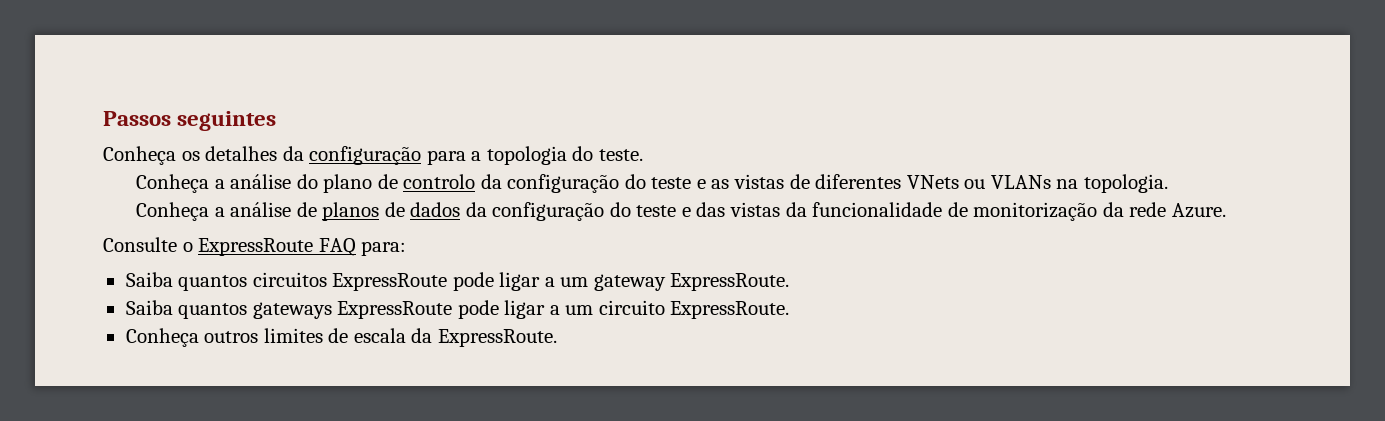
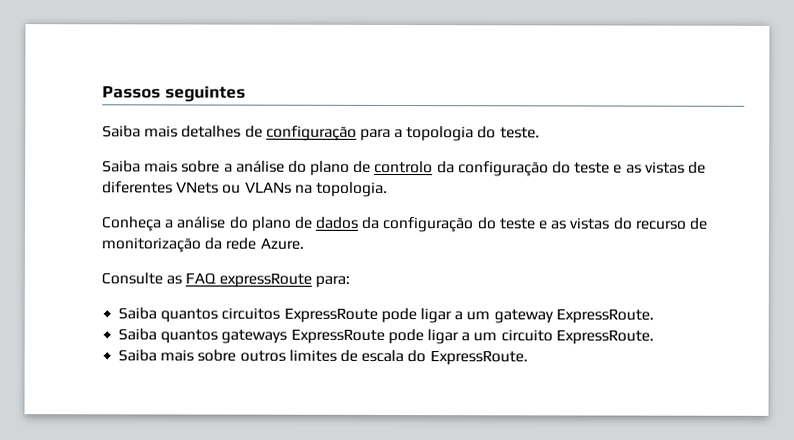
[103,146,304,165] Conheça os detalhes da -> [102,125,263,138] Saiba mais detalhes de
[136,174,210,193] Conheça -> [102,160,221,173] Saiba mais sobre
[296,202,380,221] de planos -> [228,216,292,232] do plano
[696,202,943,217] das vistas da funcionalidade -> [550,217,686,230] as vistas do recurso
[182,238,356,256] o ExpressRoute FAQ -> [166,272,312,288] as FAQ expressRoute
[125,328,199,347] Conheça -> [118,349,237,362] Saiba mais sobre
[411,328,433,343] da -> [407,350,427,363] do

